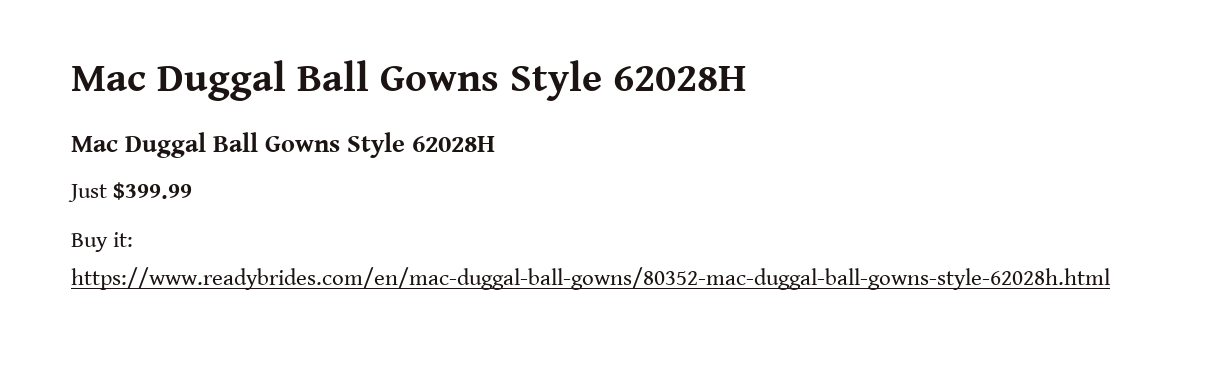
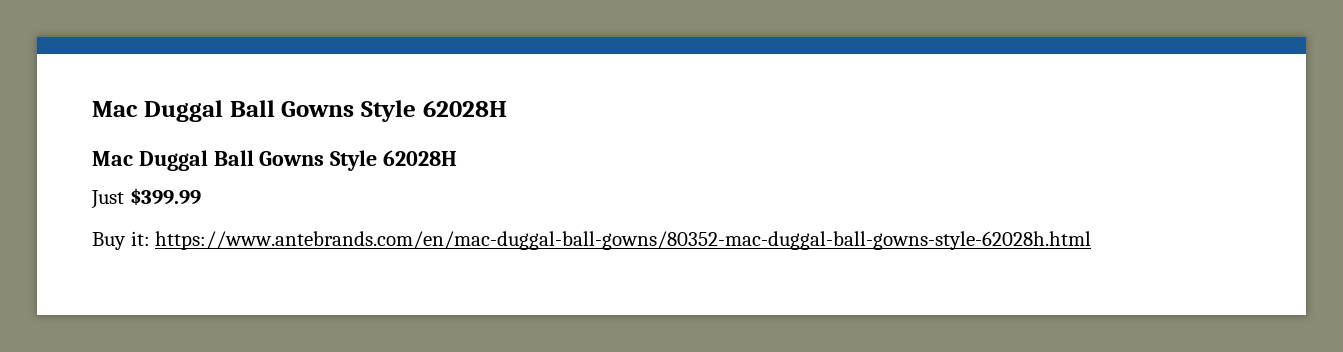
[71,267,1110,290] https://www.readybrides.com/en/mac-duggal-ball-gowns/80352-mac-duggal-ball-gowns-style-62028h.html -> [155,231,1092,250] https://www.antebrands.com/en/mac-duggal-ball-gowns/80352-mac-duggal-ball-gowns-style-62028h.html

